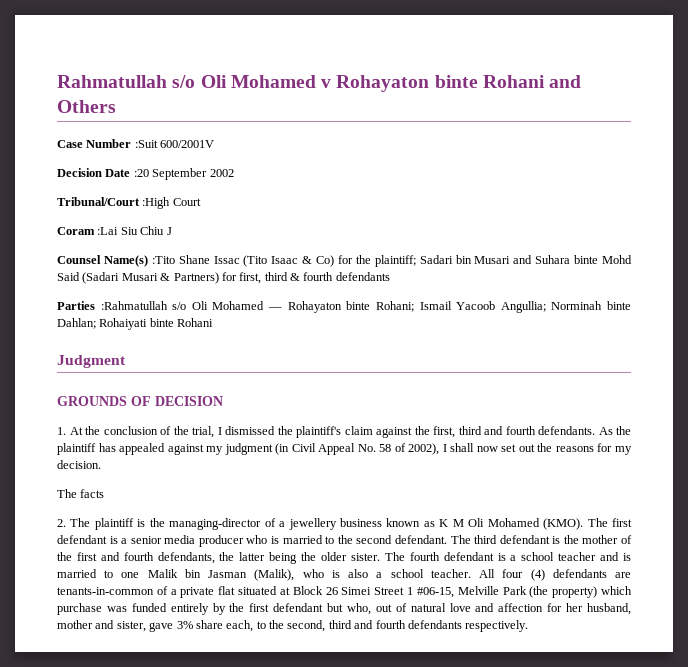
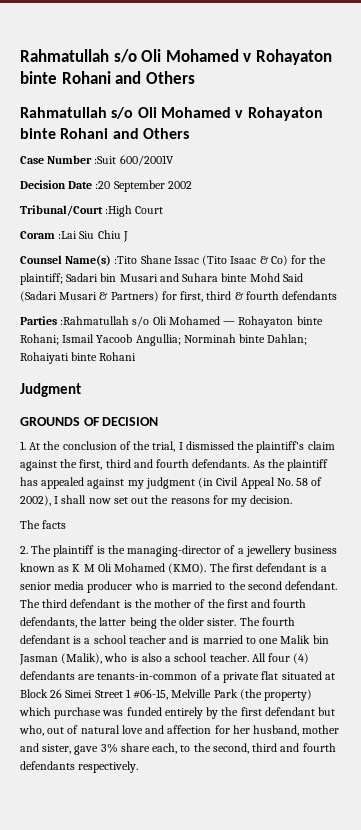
(116, 106) none -> [20,107,323,121] [20,128,189,139] // Rahmatullah s/o Oli Mohamed v Rohayaton binte Rohani and Others

